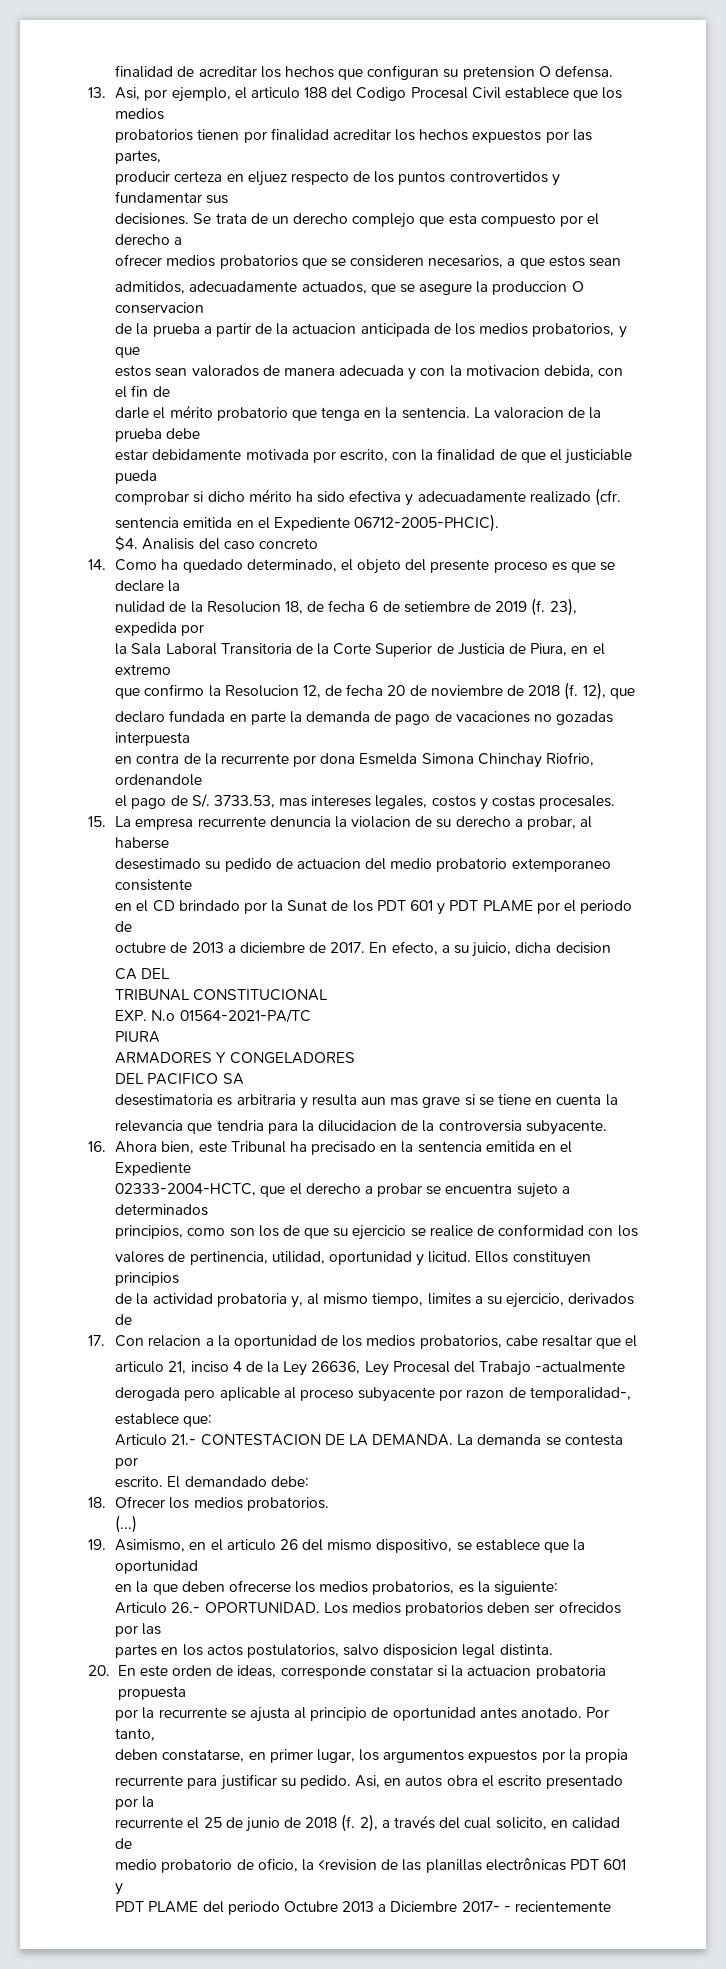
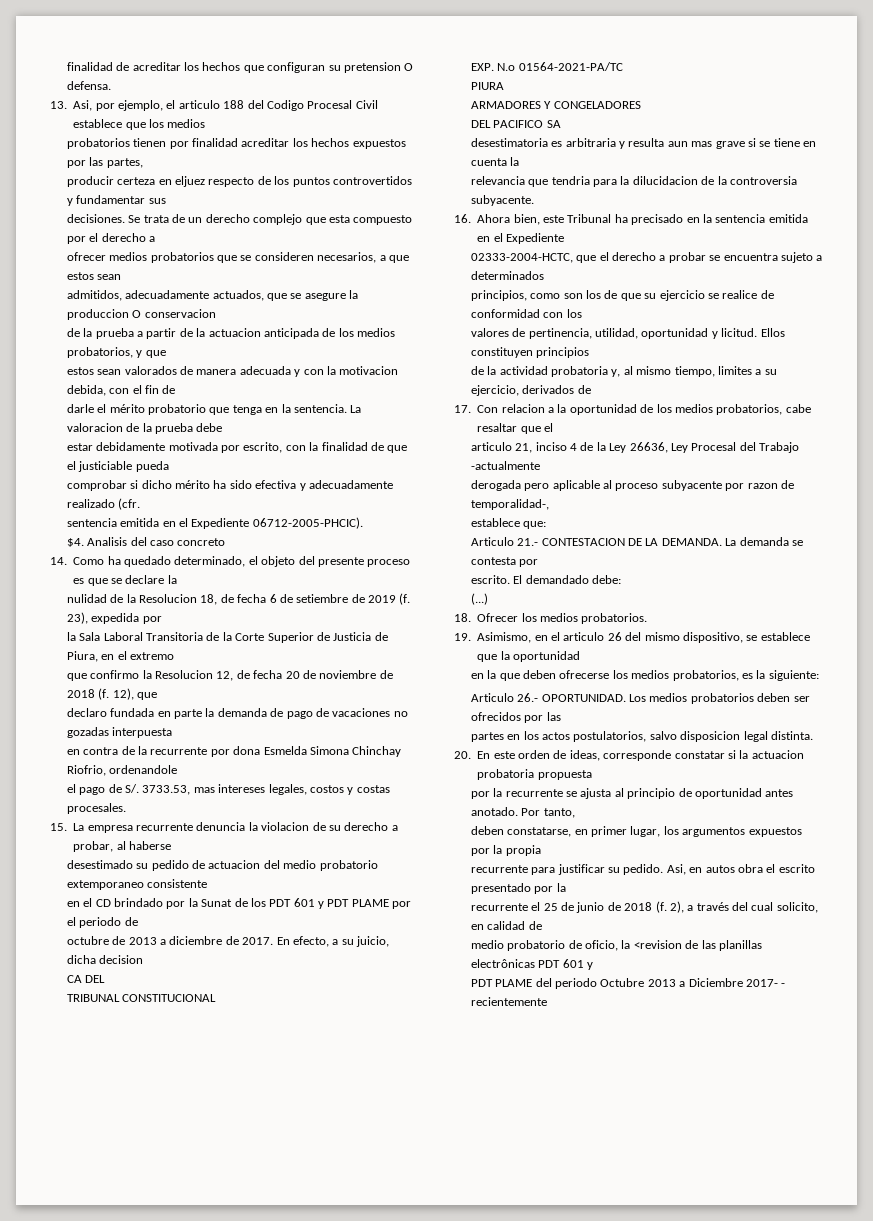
(309, 1481) none -> [470,593,488,605] // (...)
[115,1515,138,1533] // (...) -> (648, 618) none

